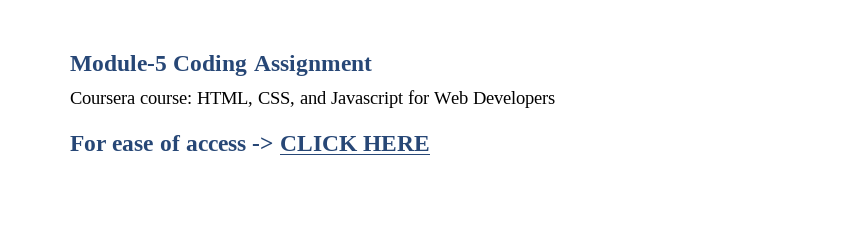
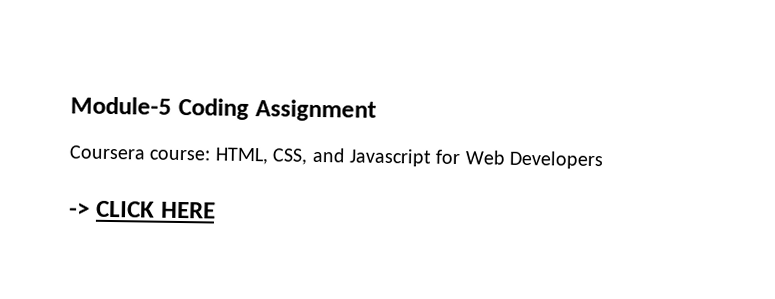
[70,135,247,151] For ease of access -> (604, 160) none

